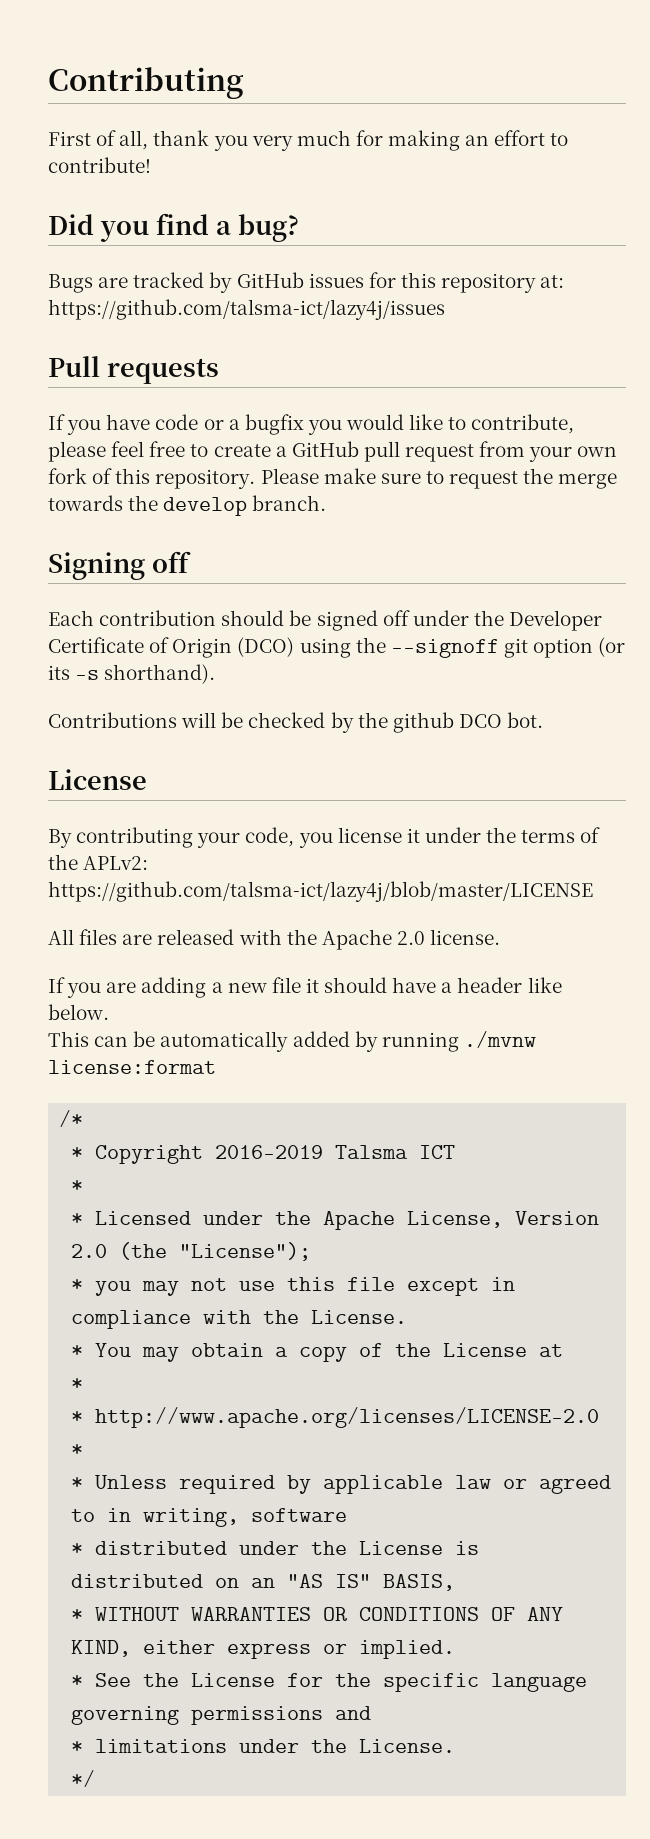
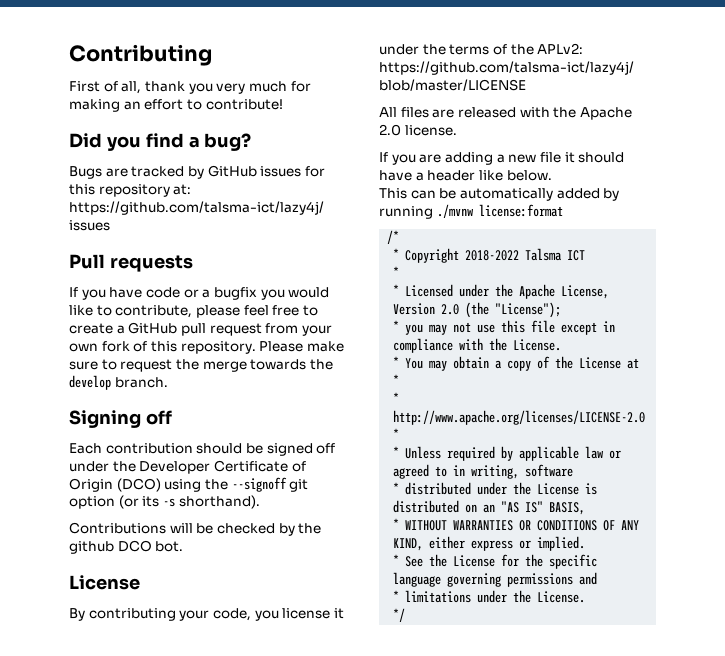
[215,1145,324,1159] 2016-2019 -> [465,250,520,261] 2018-2022

